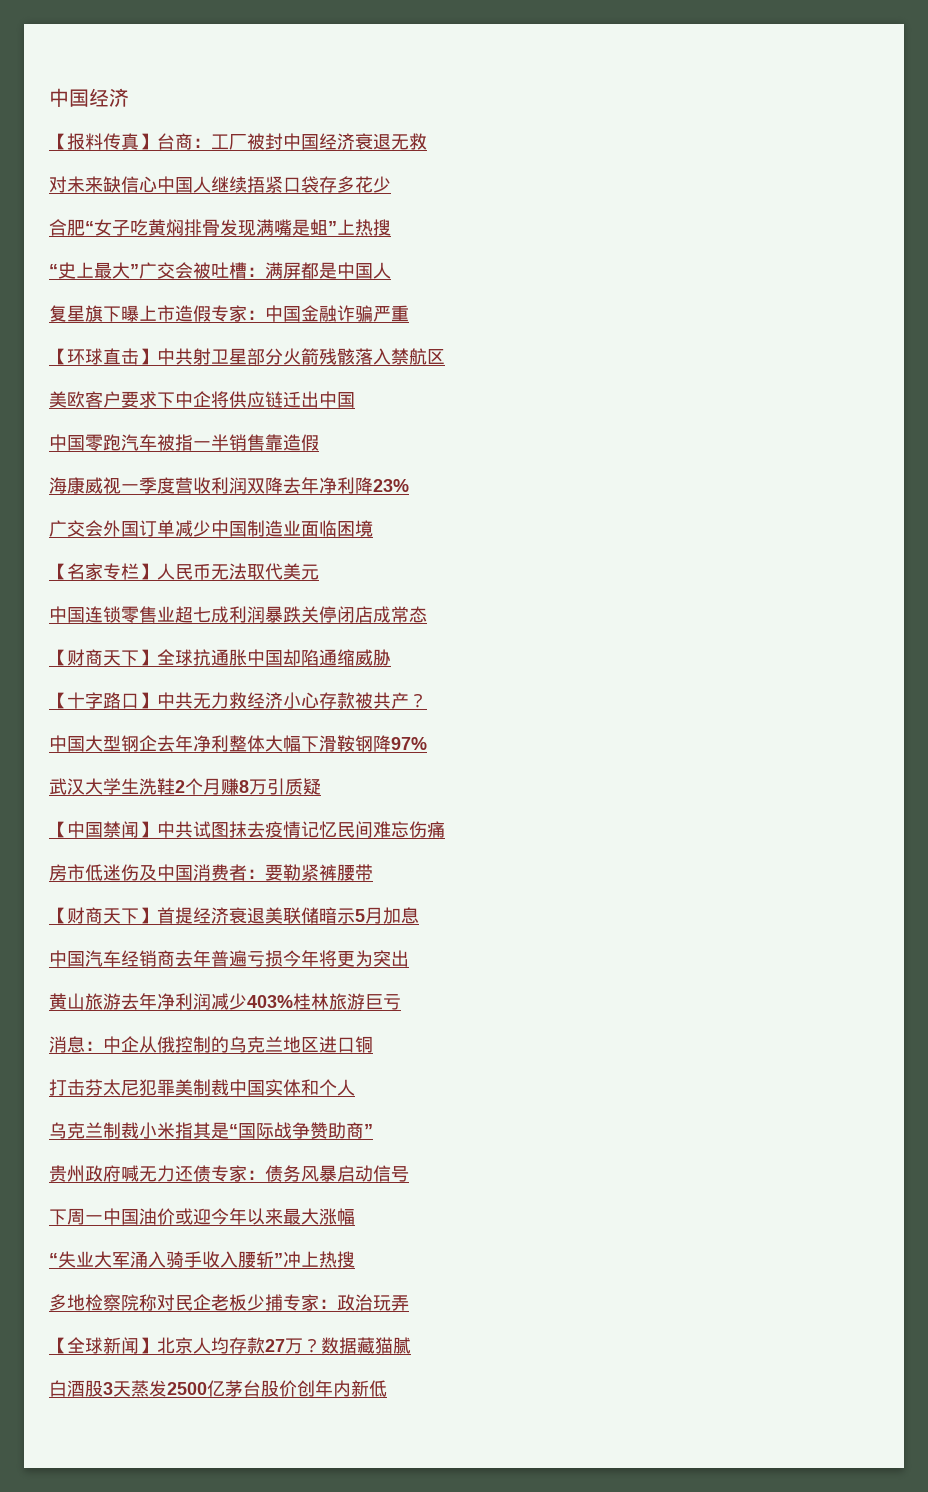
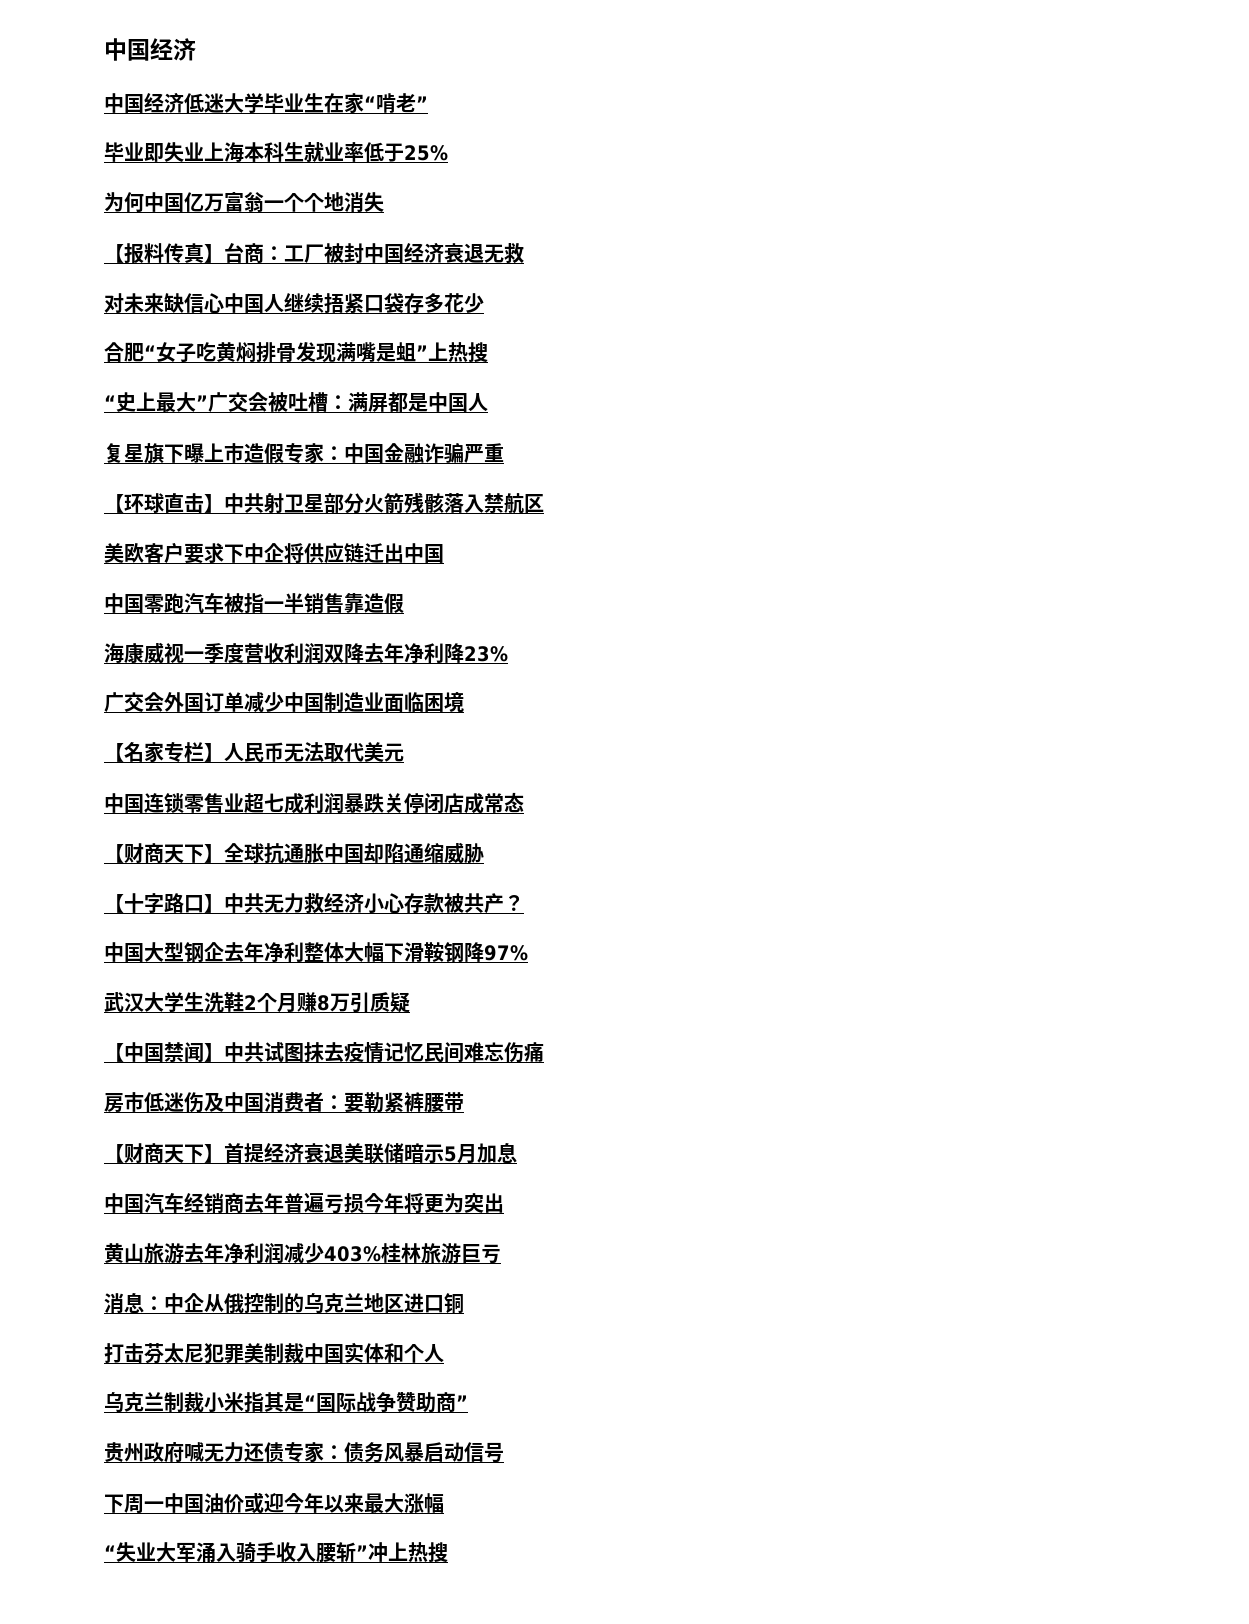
[49,88,129,107] 中国经济 -> [104,38,196,61] [104,92,428,113] [104,142,448,162] [104,192,384,213] 中国经济 // 中国经济低迷大学毕业生在家“啃老” // 毕业即失业上海本科生就业率低于25% // 为何中国亿万富翁一个个地消失
[49,1294,409,1311] [49,1337,411,1354] [49,1380,387,1397] // 多地检察院称对民企老板少捕专家：政治玩弄 // 【全球新闻】北京人均存款27万？数据藏猫腻 // 白酒股3天蒸发2500亿茅台股价创年内新低 -> (448, 1552) none

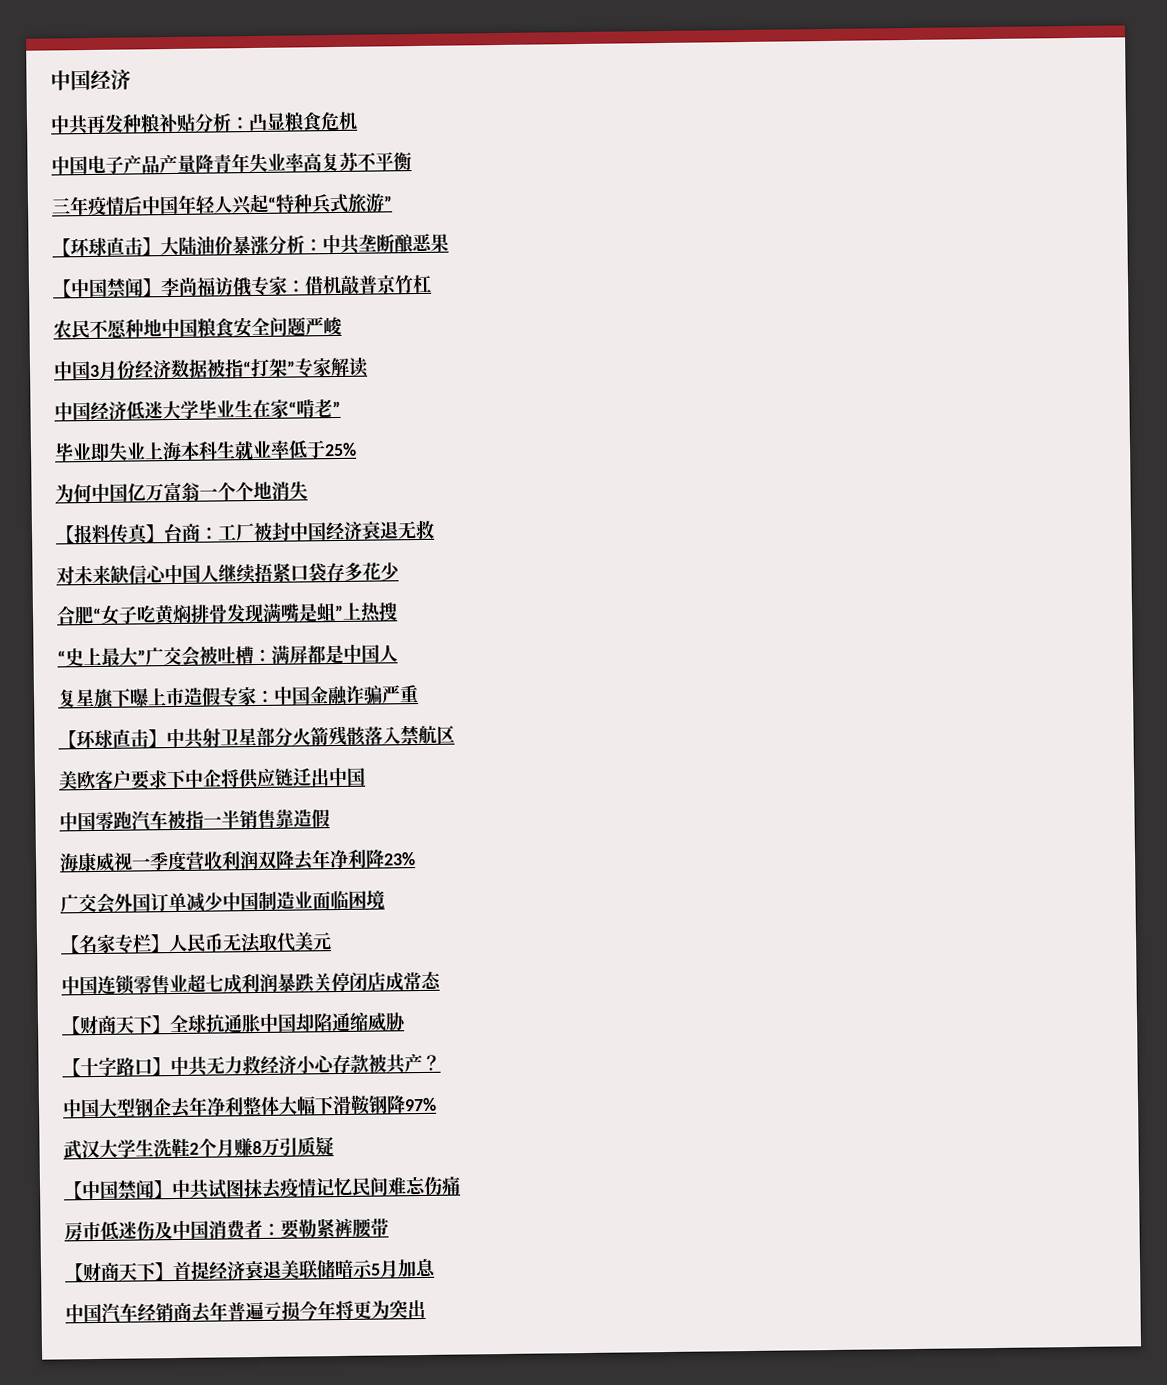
[104,38,196,61] 中国经济 -> [50,69,131,91] [50,111,358,135] [51,152,412,175] [51,193,393,216] [52,232,449,257] [52,274,432,298] [52,316,343,340] [53,356,369,380] 中国经济 // 中共再发种粮补贴分析：凸显粮食危机 // 中国电子产品产量降青年失业率高复苏不平衡 // 三年疫情后中国年轻人兴起“特种兵式旅游” // 【环球直击】大陆油价暴涨分析：中共垄断酿恶果 // 【中国禁闻】李尚福访俄专家：借机敲普京竹杠 // 农民不愿种地中国粮食安全问题严峻 // 中国3月份经济数据被指“打架”专家解读
[104,1242,501,1264] [104,1292,464,1314] [104,1342,444,1364] [104,1392,468,1413] [104,1442,504,1463] [104,1492,444,1514] [104,1542,448,1563] // 黄山旅游去年净利润减少403%桂林旅游巨亏 // 消息：中企从俄控制的乌克兰地区进口铜 // 打击芬太尼犯罪美制裁中国实体和个人 // 乌克兰制裁小米指其是“国际战争赞助商” // 贵州政府喊无力还债专家：债务风暴启动信号 // 下周一中国油价或迎今年以来最大涨幅 // “失业大军涌入骑手收入腰斩”冲上热搜 -> (426, 1309) none

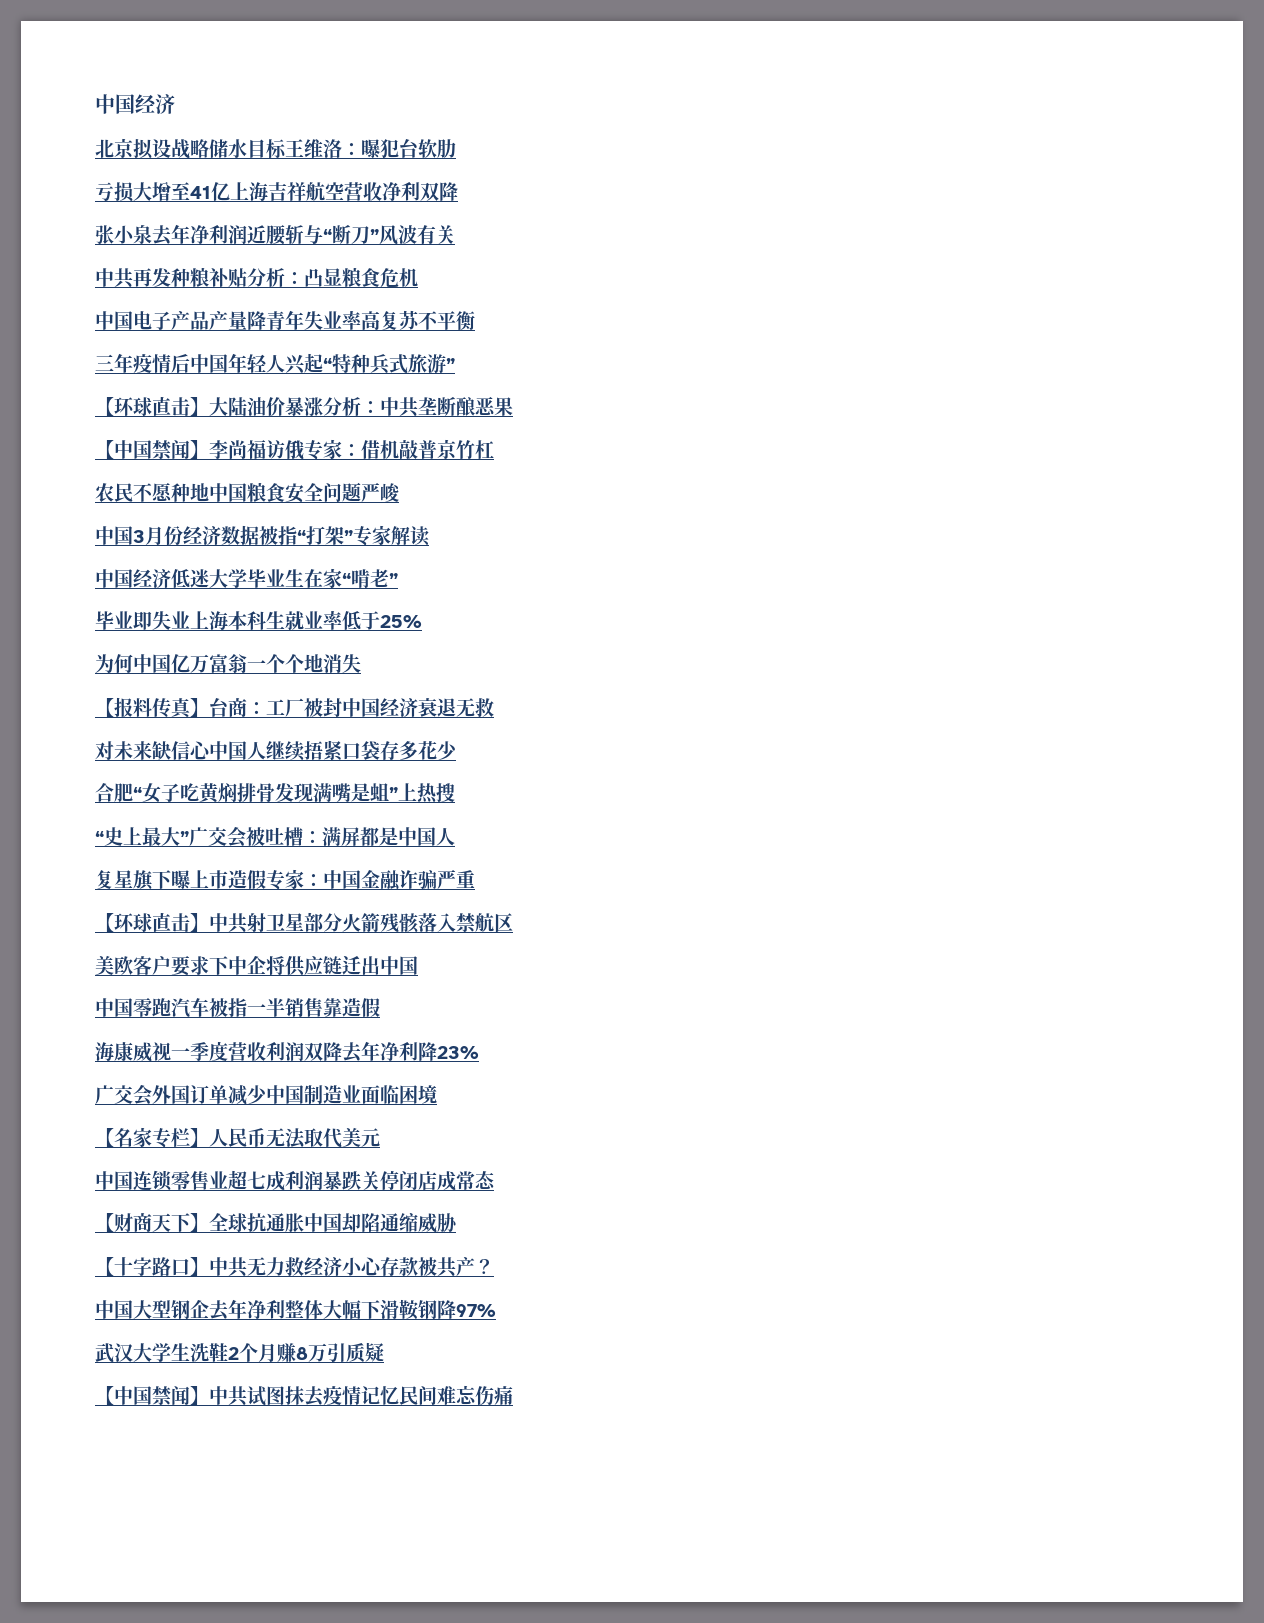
[50,69,131,91] 中国经济 -> [95,94,175,114] [95,138,456,159] [95,181,458,202] [95,224,455,246] 中国经济 // 北京拟设战略储水目标王维洛：曝犯台软肋 // 亏损大增至41亿上海吉祥航空营收净利双降 // 张小泉去年净利润近腰斩与“断刀”风波有关
[64,1218,389,1242] [64,1258,437,1283] [65,1299,426,1323] // 房市低迷伤及中国消费者：要勒紧裤腰带 // 【财商天下】首提经济衰退美联储暗示5月加息 // 中国汽车经销商去年普遍亏损今年将更为突出 -> (513, 1395) none

